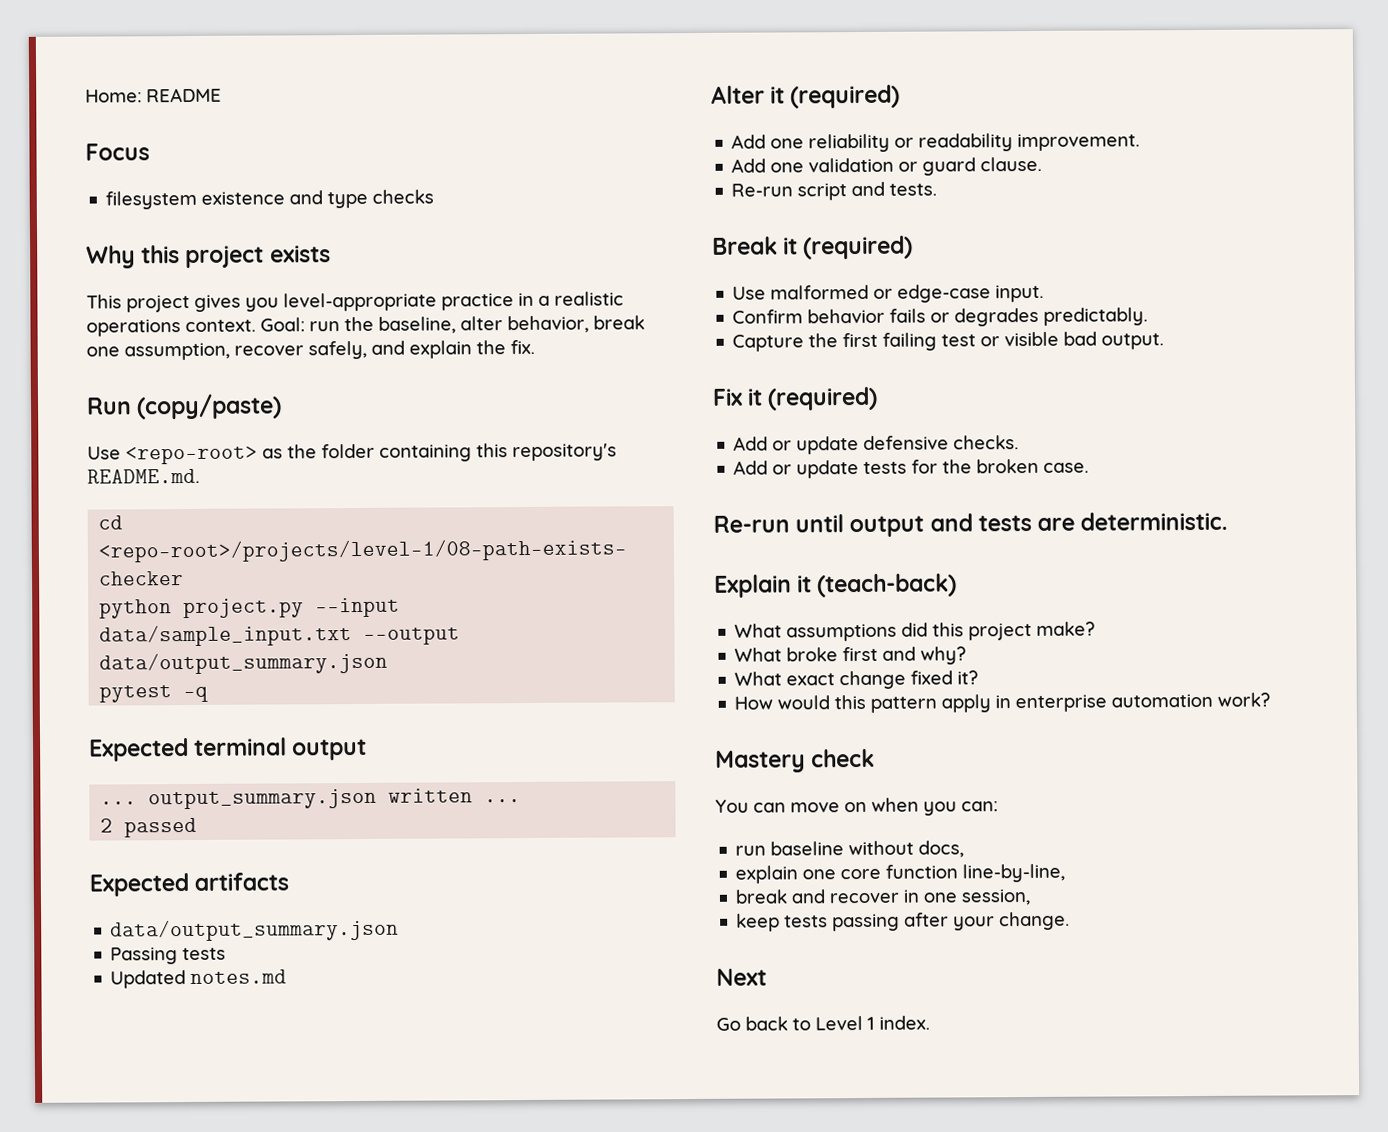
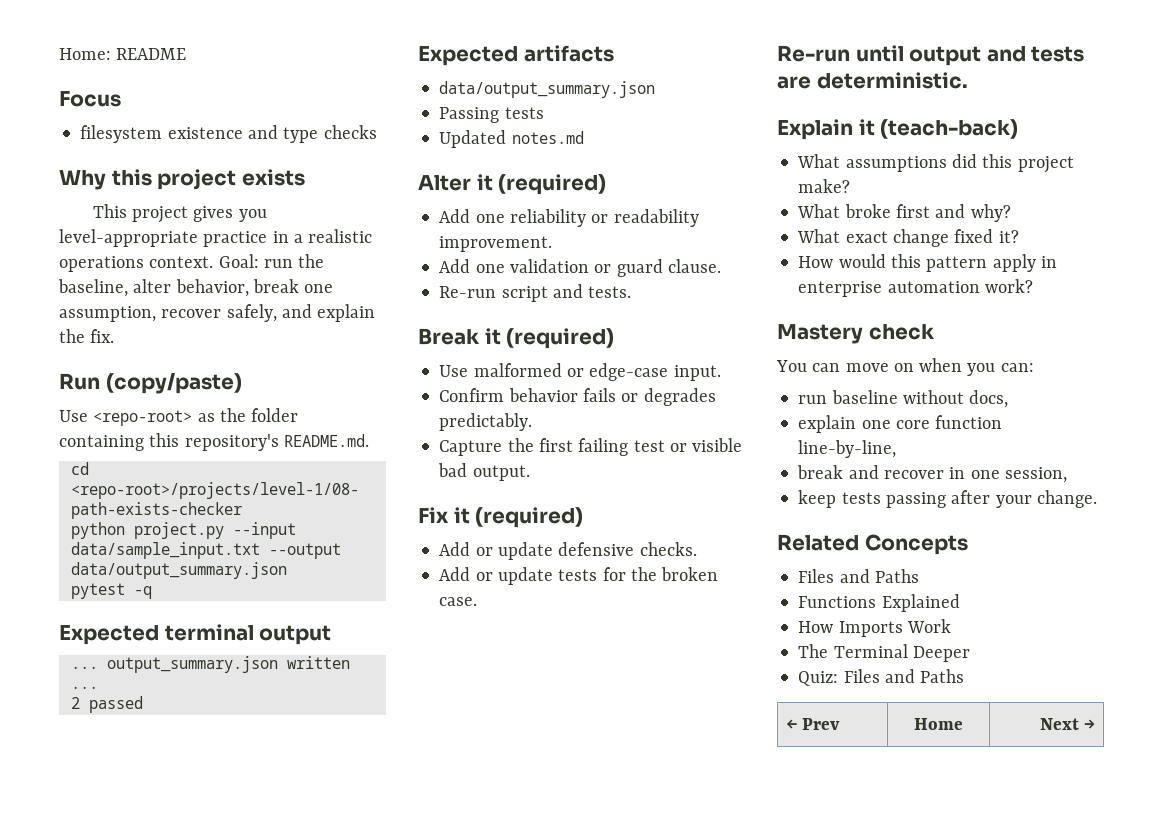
[716,968,767,986] [716,1015,930,1031] Next // Go back to Level 1 index. -> [777,534,968,555] [798,569,919,583] [798,594,960,612] [798,619,951,637] [798,644,970,662] [798,669,965,686] [785,718,840,730] [914,718,963,730] [1040,718,1096,730] Related Concepts // Files and Paths // Functions Explained // How Imports Work // The Terminal Deeper // Quiz: Files and Paths // ← Prev | Home | Next →

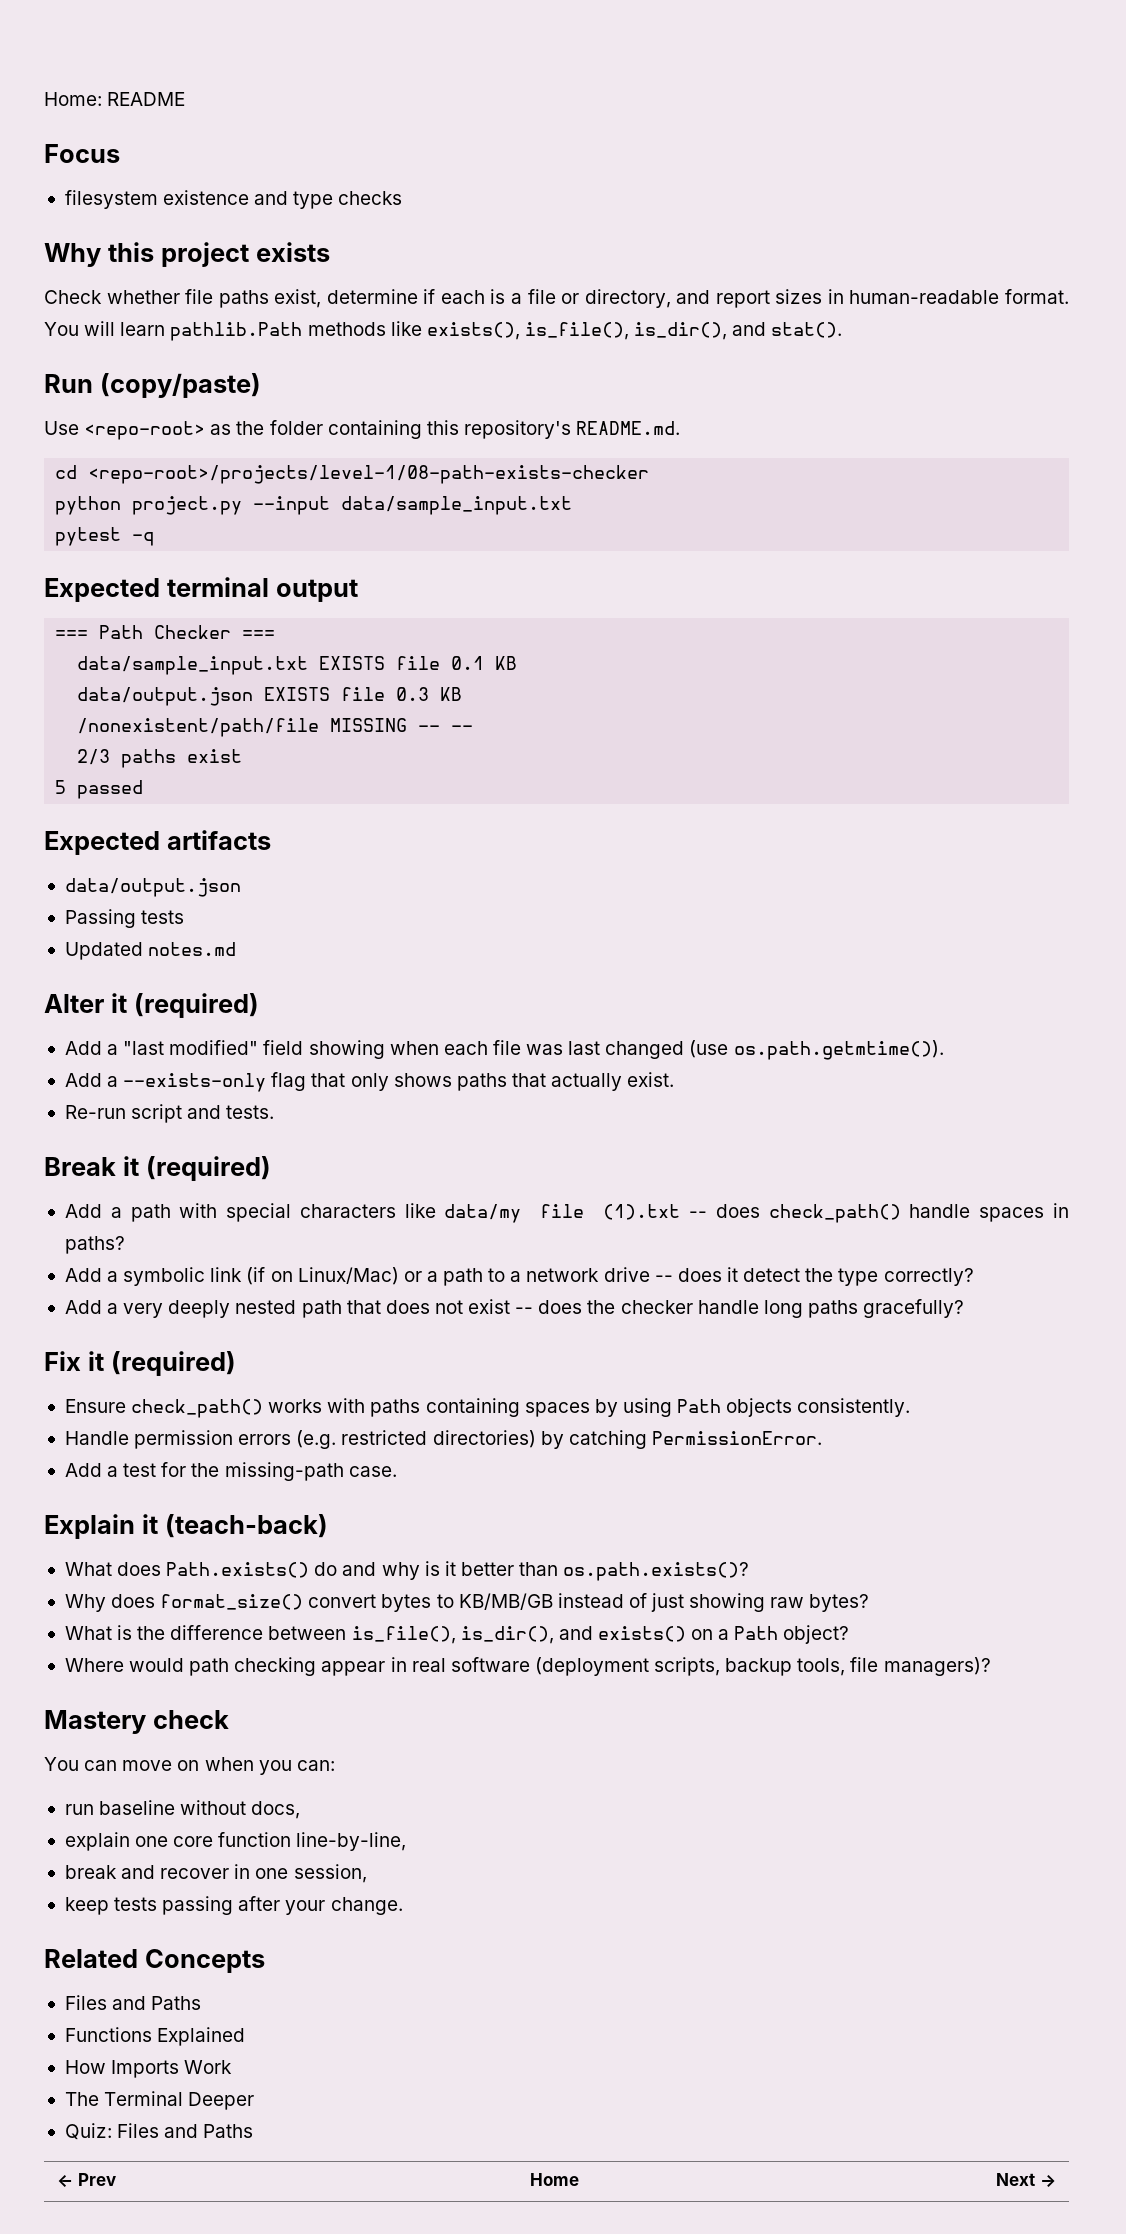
[92,204,267,223] [59,229,373,247] [59,254,325,272] [58,279,334,297] [59,304,376,322] [59,329,115,343] This project gives you level-appropriate practice in a realistic operations context. Goal: run the baseline, alter behavior, break one assumption, recover safely, and explain the fix. -> [44,289,1069,308] [44,321,843,341] Check whether file paths exist, determine if each is a file or directory, and report sizes in human-readable format. You will learn pathlib.Path methods like exists(), is_file(), is_dir(), and stat().
[268,543,341,559] [70,562,287,579] --output data/output_summary.json -> (573, 505) none
[70,656,350,673] [70,686,98,689] [70,697,80,709] ... output_summary.json written ... // 2 -> [55,625,276,639] [77,656,518,675] [77,687,463,706] [77,718,474,737] [77,749,243,768] [55,780,67,794] === Path Checker === // data/sample_input.txt EXISTS file 0.1 KB // data/output.json EXISTS file 0.3 KB // /nonexistent/path/file MISSING -- -- // 2/3 paths exist // 5
[439,81,656,98] data/output_summary.json -> [64,878,241,897] data/output.json
[475,209,699,227] [439,236,553,252] [439,259,721,277] one reliability or readability improvement. // Add one validation or guard clause. -> [107,1040,944,1060] [64,1072,675,1092] a "last modified" field showing when each file was last changed (use os.path.getmtime()). // Add a --exists-only flag that only shows paths that actually exist.
[439,363,721,381] [439,388,716,406] [439,413,533,431] [439,438,743,456] [438,463,530,481] [418,507,584,528] [439,542,697,560] [439,567,598,585] Use malformed or edge-case input. // Confirm behavior fails or degrades predictably. // Capture the first failing test or visible bad output. // Fix it (required) // Add or update defensive checks. // Add or update tests -> [64,1203,1070,1223] [64,1236,125,1254] [64,1267,974,1286] [64,1299,965,1318] [44,1351,236,1376] [64,1398,911,1418] [64,1430,822,1449] [64,1463,157,1477] Add a path with special characters like data/my file (1).txt -- does check_path() handle spaces in paths? // Add a symbolic link (if on Linux/Mac) or a path to a network drive -- does it detect the type correctly? // Add a very deeply nested path that does not exist -- does the checker handle long paths gracefully? // Fix it (required) // Ensure check_path() works with paths containing spaces by using Path objects consistently. // Handle permission errors (e.g. restricted directories) by catching PermissionError. // Add a test
[661,567,719,581] broken -> [224,1462,344,1481] missing-path
[777,45,1085,66] [777,72,968,89] [777,119,1019,140] [797,154,1074,173] [798,179,851,193] [797,204,1011,222] [797,229,1019,247] [798,254,1057,272] [798,279,1033,297] Re-run until output and tests are deterministic. // Explain it (teach-back) // What assumptions did this project make? // What broke first and why? // What exact change fixed it? // How would this pattern apply in enterprise automation work? -> [44,1514,328,1539] [64,1561,750,1581] [64,1593,870,1612] [64,1625,850,1644] [64,1657,991,1676] Explain it (teach-back) // What does Path.exists() do and why is it better than os.path.exists()? // Why does format_size() convert bytes to KB/MB/GB instead of just showing raw bytes? // What is the difference between is_file(), is_dir(), and exists() on a Path object? // Where would path checking appear in real software (deployment scripts, backup tools, file managers)?

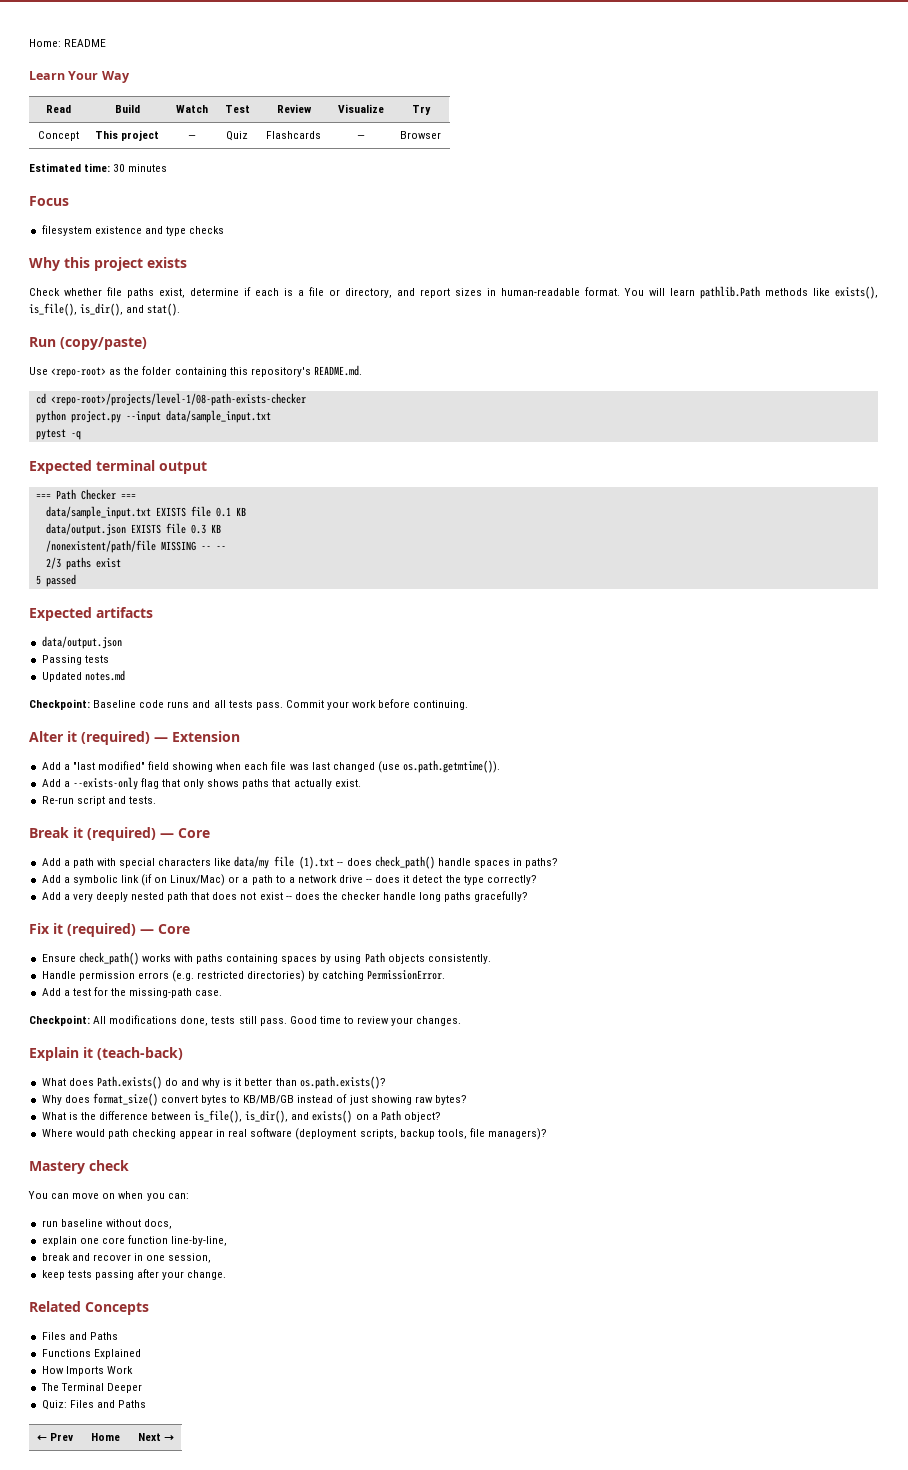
(186, 99) none -> [29,71,130,83] [45,105,71,113] [114,104,140,113] [175,105,208,113] [224,105,250,113] [276,104,312,113] [337,104,384,113] [411,105,431,115] [37,131,79,141] [94,130,160,141] [187,135,196,139] [226,131,248,141] [266,131,321,139] [356,135,365,139] [400,131,441,139] [29,163,168,172] // Learn Your Way // Read | Build | Watch | Test | Review | Visualize | Try // Concept | This project | — | Quiz | Flashcards | — | Browser // Estimated time: 30 minutes
(237, 949) none -> [29,699,469,710] // Checkpoint: Baseline code runs and all tests pass. Commit your work before continuing.
(259, 1005) none -> [154,731,240,742] — Extension
(271, 1168) none -> [160,828,210,838] — Core
(236, 1363) none -> [140,924,190,934] — Core
(397, 1471) none -> [29,1015,462,1026] // Checkpoint: All modifications done, tests still pass. Good time to review your changes.

